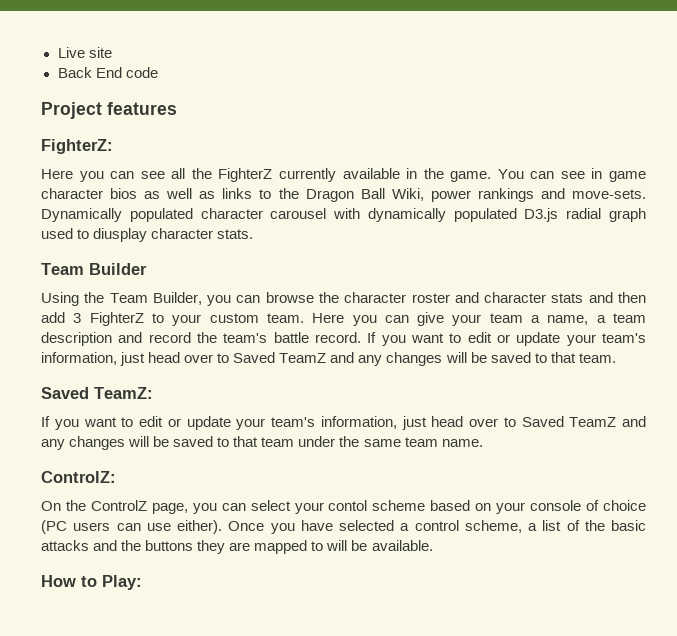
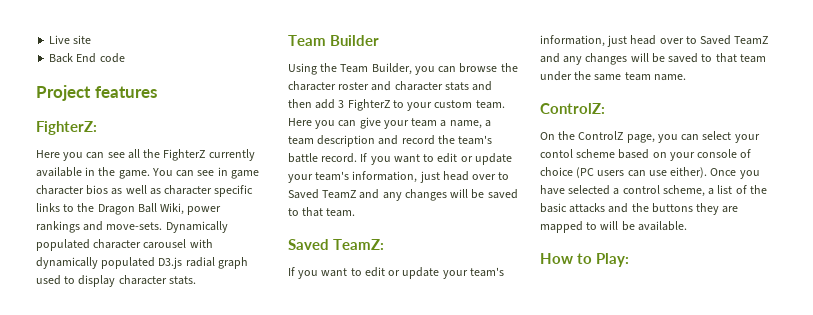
(216, 195) none -> [164,185,254,197] character specific
[93,228,148,242] diusplay -> [78,275,116,287] display

